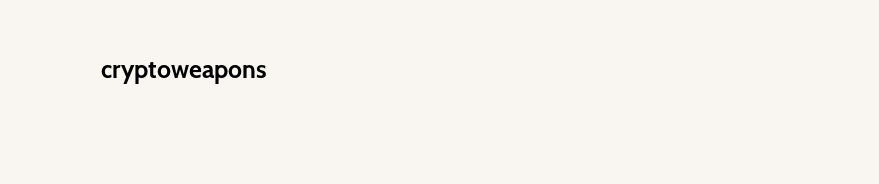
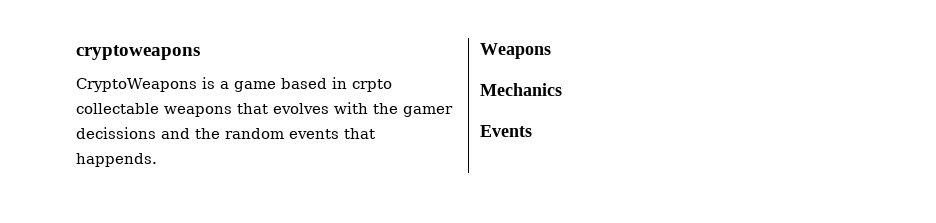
(267, 73) none -> [76,77,392,92] [76,102,453,117] [76,127,375,139] [76,153,157,167] [480,43,551,59] [480,83,562,96] [480,125,532,137] // CryptoWeapons is a game based in crpto collectable weapons that evolves with the gamer decissions and the random events that happends. // Weapons // Mechanics // Events

